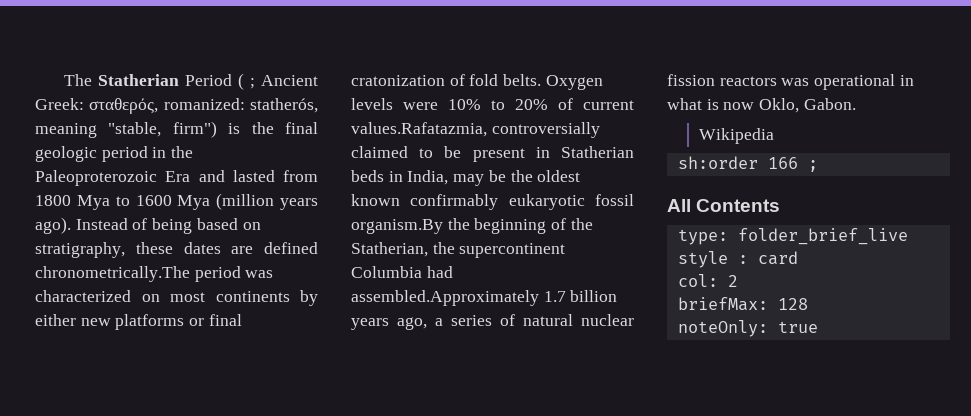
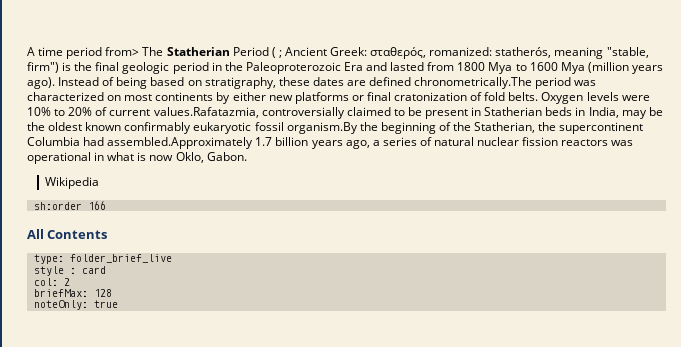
(63, 80) none -> [27,47,140,59] A time period from>
[807,160,818,172] ; -> (106, 205) none

